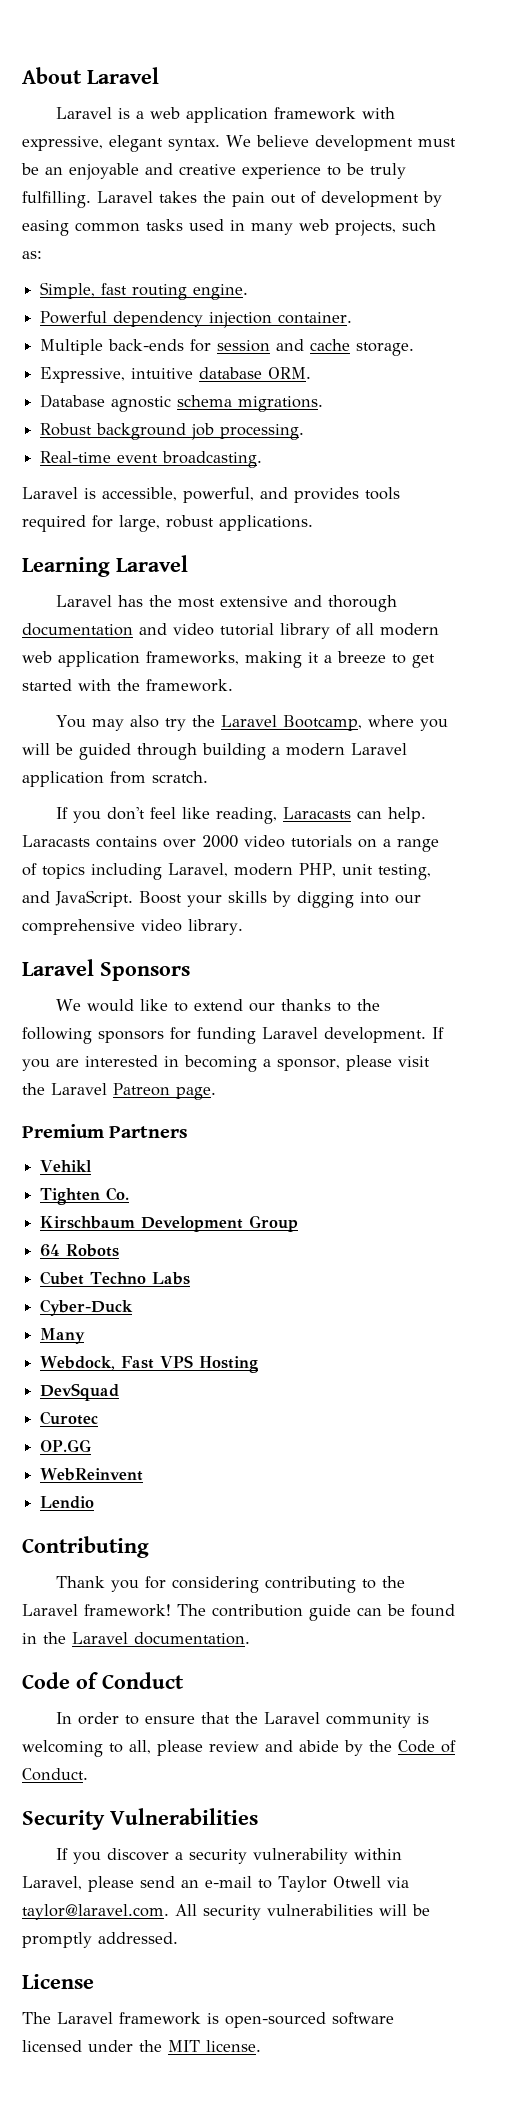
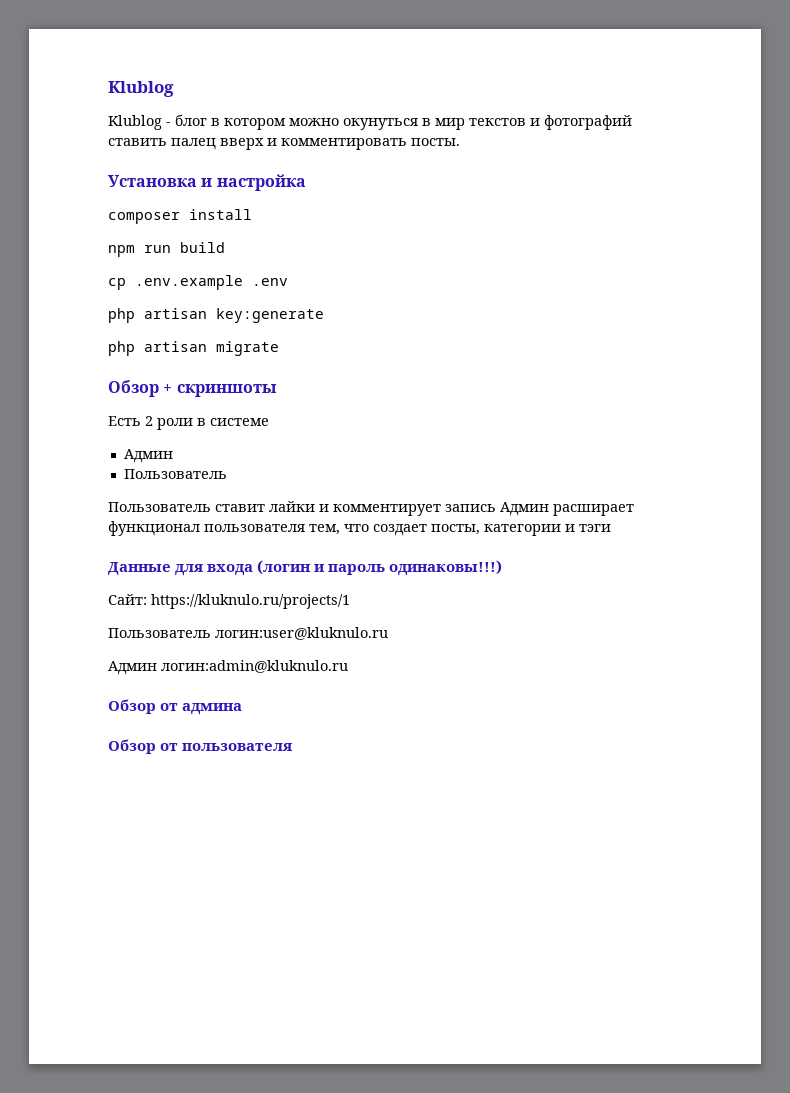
[22,67,159,84] [56,107,396,123] [22,135,456,152] [21,163,406,180] [22,191,442,208] [22,219,436,236] [22,251,42,259] [40,282,249,300] [40,311,353,328] [40,339,415,356] [40,367,312,383] [40,394,324,412] [40,423,305,440] [40,451,263,468] [22,487,400,503] [22,515,313,532] [22,555,188,577] [56,595,398,612] [22,623,439,639] [22,651,435,668] [22,679,233,692] [56,715,449,731] [22,743,407,760] [22,771,208,787] [56,807,427,824] [22,835,439,852] [22,863,431,880] [22,890,421,908] [22,919,243,935] [22,959,190,981] [56,999,381,1012] [22,1027,444,1044] [22,1055,430,1072] [22,1083,216,1100] [22,1124,189,1138] [40,1160,93,1172] [40,1187,130,1205] [40,1215,299,1232] [40,1244,120,1257] [40,1271,191,1285] [40,1299,134,1316] [40,1328,86,1344] [40,1355,259,1373] [40,1383,120,1401] [40,1411,99,1425] [40,1439,92,1452] [40,1468,144,1481] [40,1496,95,1509] [22,1536,149,1558] [56,1576,406,1593] [22,1604,455,1621] [22,1632,250,1645] [22,1672,184,1689] [56,1712,430,1728] [22,1740,456,1757] [22,1768,88,1781] [22,1808,258,1830] [56,1848,403,1864] [22,1876,409,1892] [22,1904,430,1920] [22,1932,178,1948] [22,1974,94,1989] [22,2012,394,2028] [22,2040,261,2052] About Laravel // Laravel is a web application framework with expressive, elegant syntax. We believe development must be an enjoyable and creative experience to be truly fulfilling. Laravel takes the pain out of development by easing common tasks used in many web projects, such as: // Simple, fast routing engine. // Powerful dependency injection container. // Multiple back-ends for session and cache storage. // Expressive, intuitive database ORM. // Database agnostic schema migrations. // Robust background job processing. // Real-time event broadcasting. // Laravel is accessible, powerful, and provides tools required for large, robust applications. // Learning Laravel // Laravel has the most extensive and thorough documentation and video tutorial library of all modern web application frameworks, making it a breeze to get started with the framework. // You may also try the Laravel Bootcamp, where you will be guided through building a modern Laravel application from scratch. // If you don't feel like reading, Laracasts can help. Laracasts contains over 2000 video tutorials on a range of topics including Laravel, modern PHP, unit testing, and JavaScript. Boost your skills by digging into our comprehensive video library. // Laravel Sponsors // We would like to extend our thanks to the following sponsors for funding Laravel development. If you are interested in becoming a sponsor, please visit the Laravel Patreon page. // Premium Partners // Vehikl // Tighten Co. // Kirschbaum Development Group // 64 Robots // Cubet Techno Labs // Cyber-Duck // Many // Webdock, Fast VPS Hosting // DevSquad // Curotec // OP.GG // WebReinvent // Lendio // Contributing // Thank you for considering contributing to the Laravel framework! The contribution guide can be found in the Laravel documentation. // Code of Conduct // In order to ensure that the Laravel community is welcoming to all, please review and abide by the Code of Conduct. // Security Vulnerabilities // If you discover a security vulnerability within Laravel, please send an e-mail to Taylor Otwell via taylor@laravel.com. All security vulnerabilities will be promptly addressed. // License // The Laravel framework is open-sourced software licensed under the MIT license. -> [108,81,174,97] [108,114,632,130] [108,138,460,150] [108,174,306,191] [108,209,252,224] [108,242,225,257] [108,275,288,290] [108,308,324,323] [108,341,279,356] [108,380,277,397] [108,416,269,430] [123,449,173,463] [123,469,227,479] [108,501,634,516] [108,521,611,536] [108,560,503,576] [108,594,350,609] [108,627,388,640] [108,660,348,675] [108,699,243,715] [108,739,293,754] Klublog // Klublog - блог в котором можно окунуться в мир текстов и фотографий ставить палец вверх и комментировать посты. // Установка и настройка // composer install // npm run build // cp .env.example .env // php artisan key:generate // php artisan migrate // Обзор + скриншоты // Есть 2 роли в системе // Админ // Пользователь // Пользователь ставит лайки и комментирует запись Админ расширает функционал пользователя тем, что создает посты, категории и тэги // Данные для входа (логин и пароль одинаковы!!!) // Сайт: https://kluknulo.ru/projects/1 // Пользователь логин:user@kluknulo.ru // Админ логин:admin@kluknulo.ru // Обзор от админа // Обзор от пользователя

